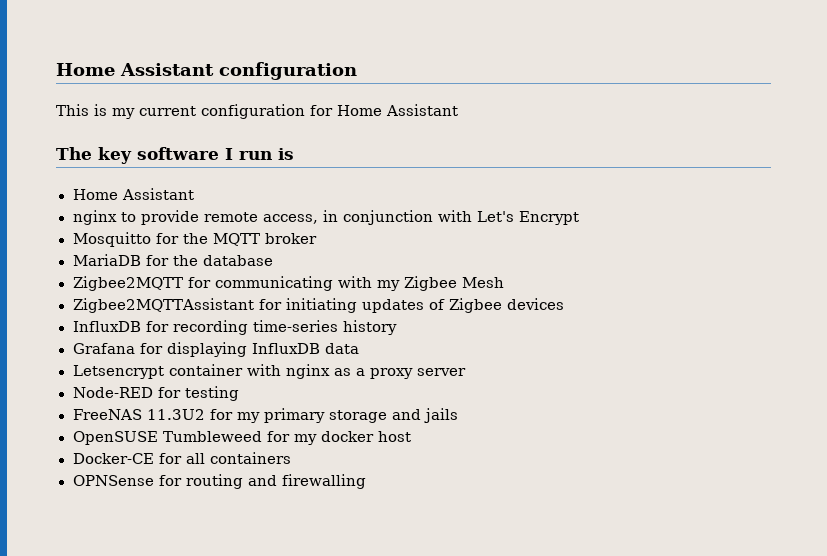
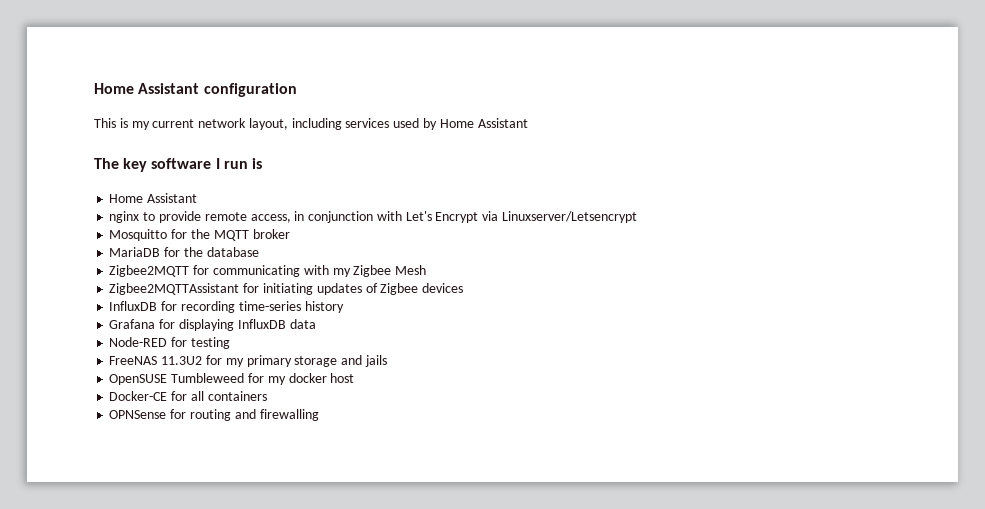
[201,104,333,119] configuration for -> [198,118,438,130] network layout, including services used by
(579, 218) none -> [482,211,637,223] via Linuxserver/Letsencrypt
[72,364,466,379] // Letsencrypt container with nginx as a proxy server -> (316, 324) none

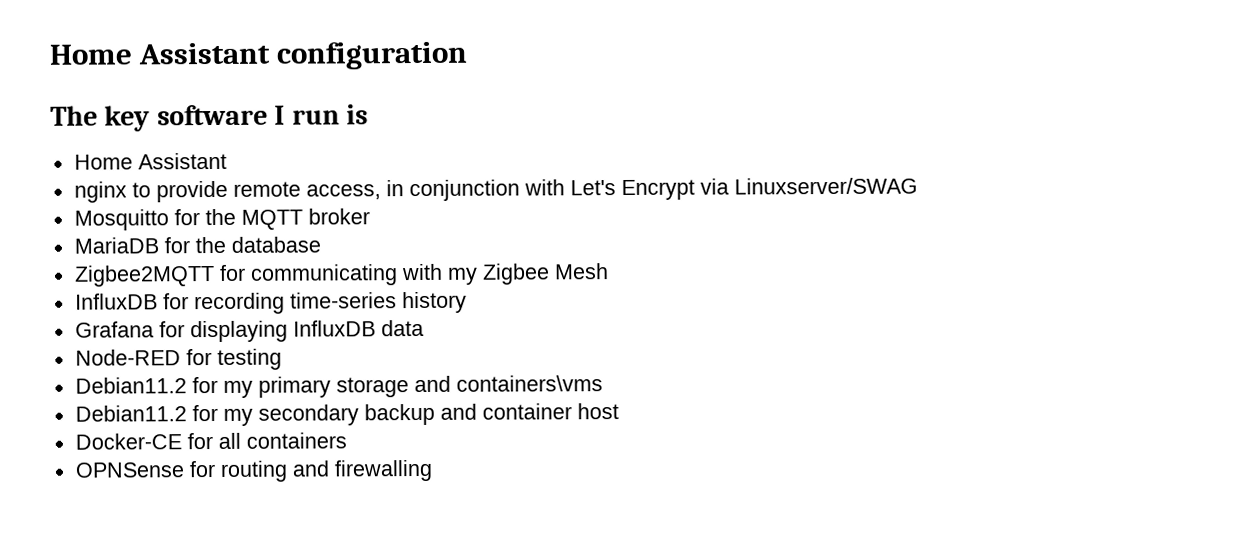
[94,118,528,130] // This is my current network layout, including services used by Home Assistant -> (469, 55) none
[501,211,637,223] Linuxserver/Letsencrypt -> [733,177,918,195] Linuxserver/SWAG
[109,283,464,295] // Zigbee2MQTTAssistant for initiating updates of Zigbee devices -> (609, 271) none
[109,356,203,365] FreeNAS 11.3U2 -> [74,377,187,394] Debian11.2
[364,355,387,367] [109,373,327,385] jails // OpenSUSE Tumbleweed for my docker -> [455,375,603,392] [74,403,572,426] containers\vms // Debian11.2 for my secondary backup and container

